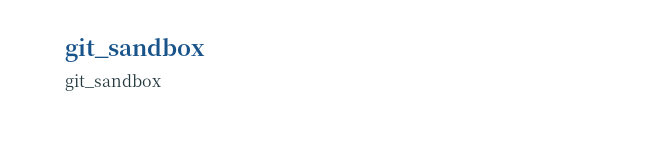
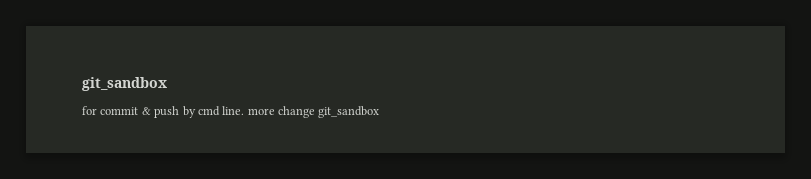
(205, 50) none -> [82,106,315,118] for commit & push by cmd line. more change

